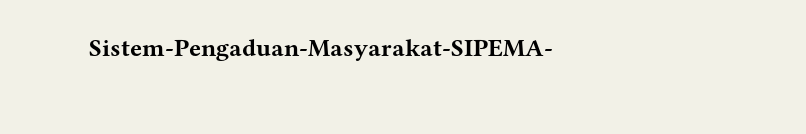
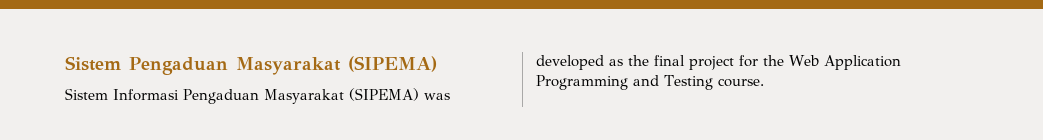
[89,39,553,61] Sistem-Pengaduan-Masyarakat-SIPEMA- -> [65,56,437,75] [65,88,450,104] [536,55,901,70] [536,75,764,90] Sistem Pengaduan Masyarakat (SIPEMA) // Sistem Informasi Pengaduan Masyarakat (SIPEMA) was developed as the final project for the Web Application Programming and Testing course.

